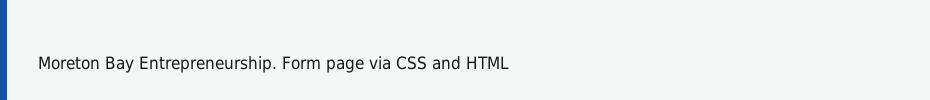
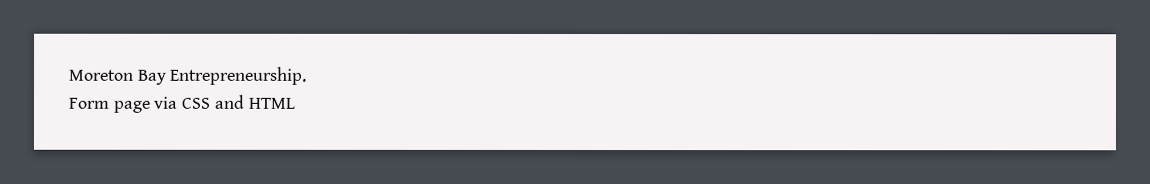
(277, 64) none -> (308, 75) //

